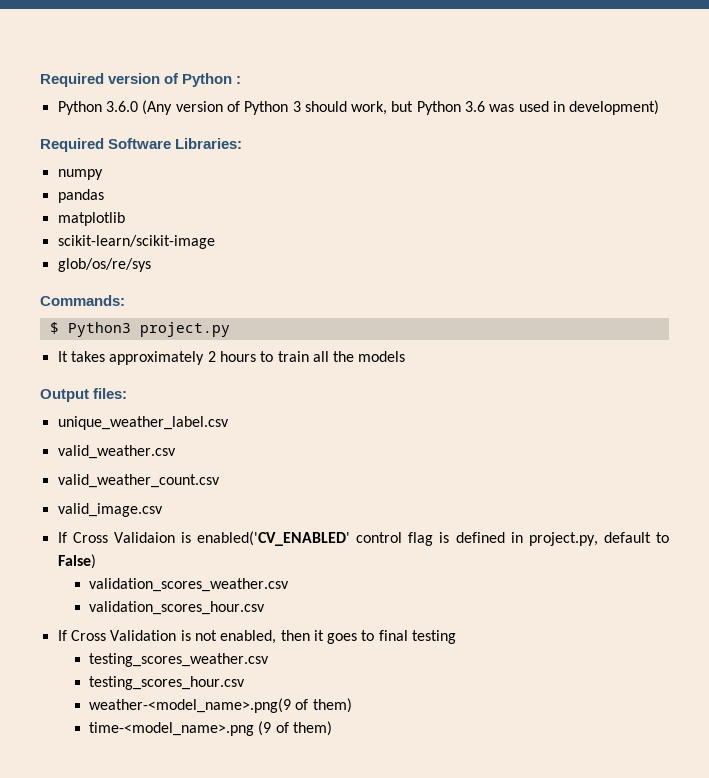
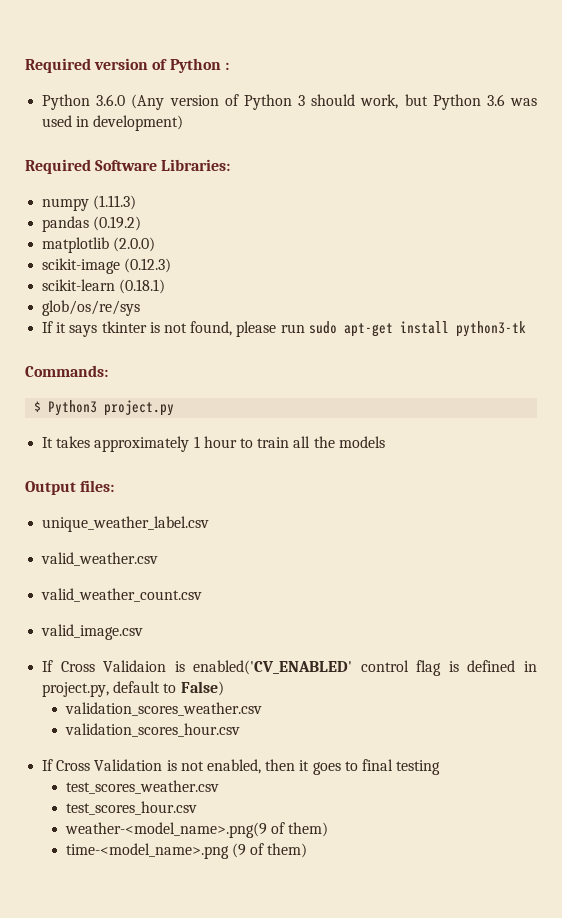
(103, 174) none -> [93,195,137,210] (1.11.3)
(104, 196) none -> [93,216,142,231] (0.19.2)
[57,235,215,249] [57,258,151,272] // scikit-learn/scikit-image // glob/os/re/sys -> [113,237,156,252] [42,258,172,274] [42,279,166,294] [42,300,141,316] [42,321,526,337] (2.0.0) // scikit-image (0.12.3) // scikit-learn (0.18.1) // glob/os/re/sys // If it says tkinter is not found, please run sudo apt-get install python3-tk
[207,351,256,362] 2 hours -> [193,436,237,448] 1 hour
[88,653,269,667] [88,676,245,690] testing_scores_weather.csv // testing_scores_hour.csv -> [65,780,219,794] [65,801,197,815] test_scores_weather.csv // test_scores_hour.csv

